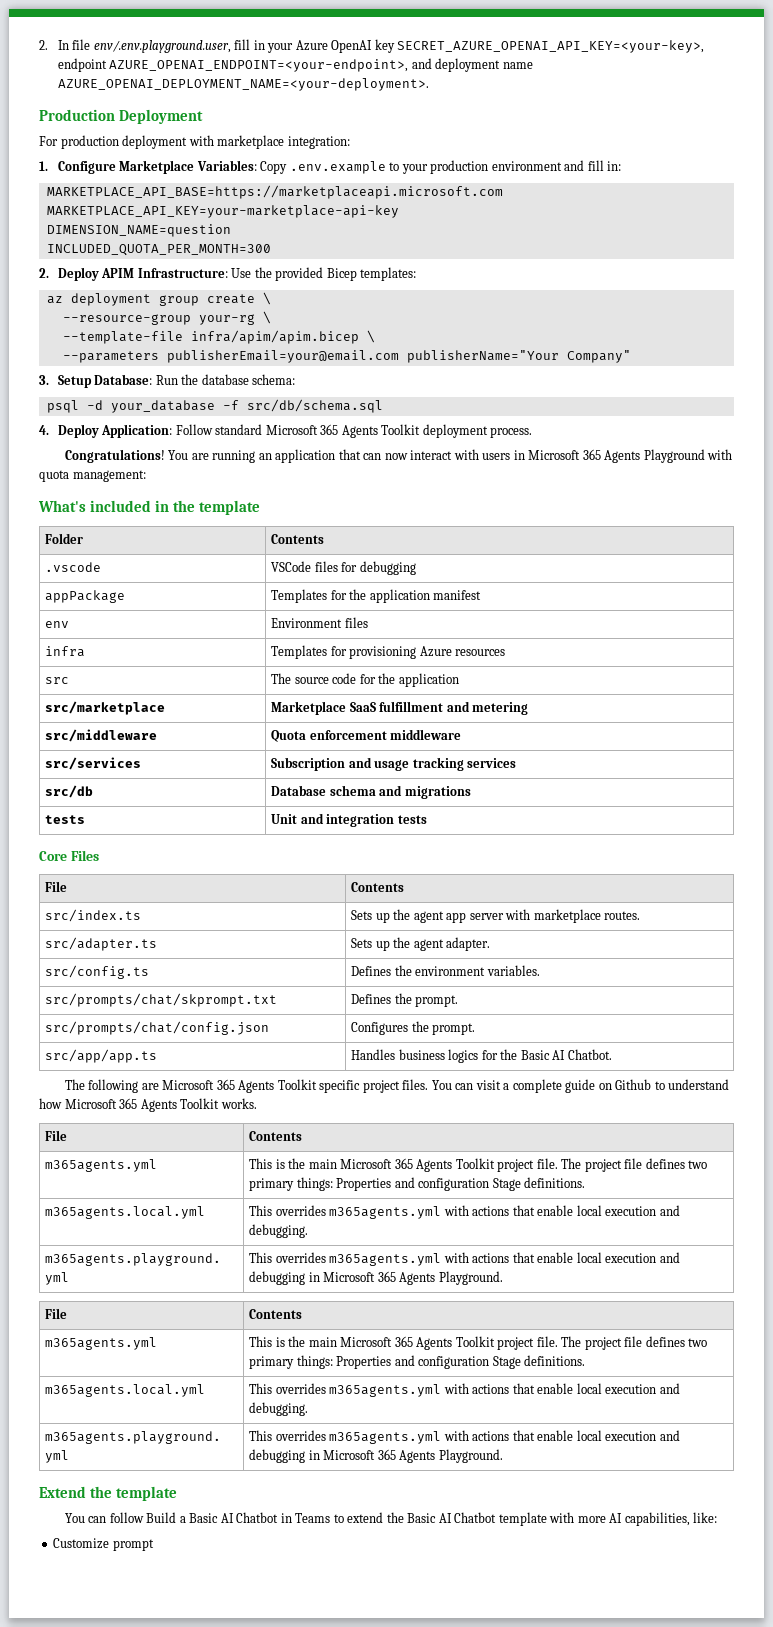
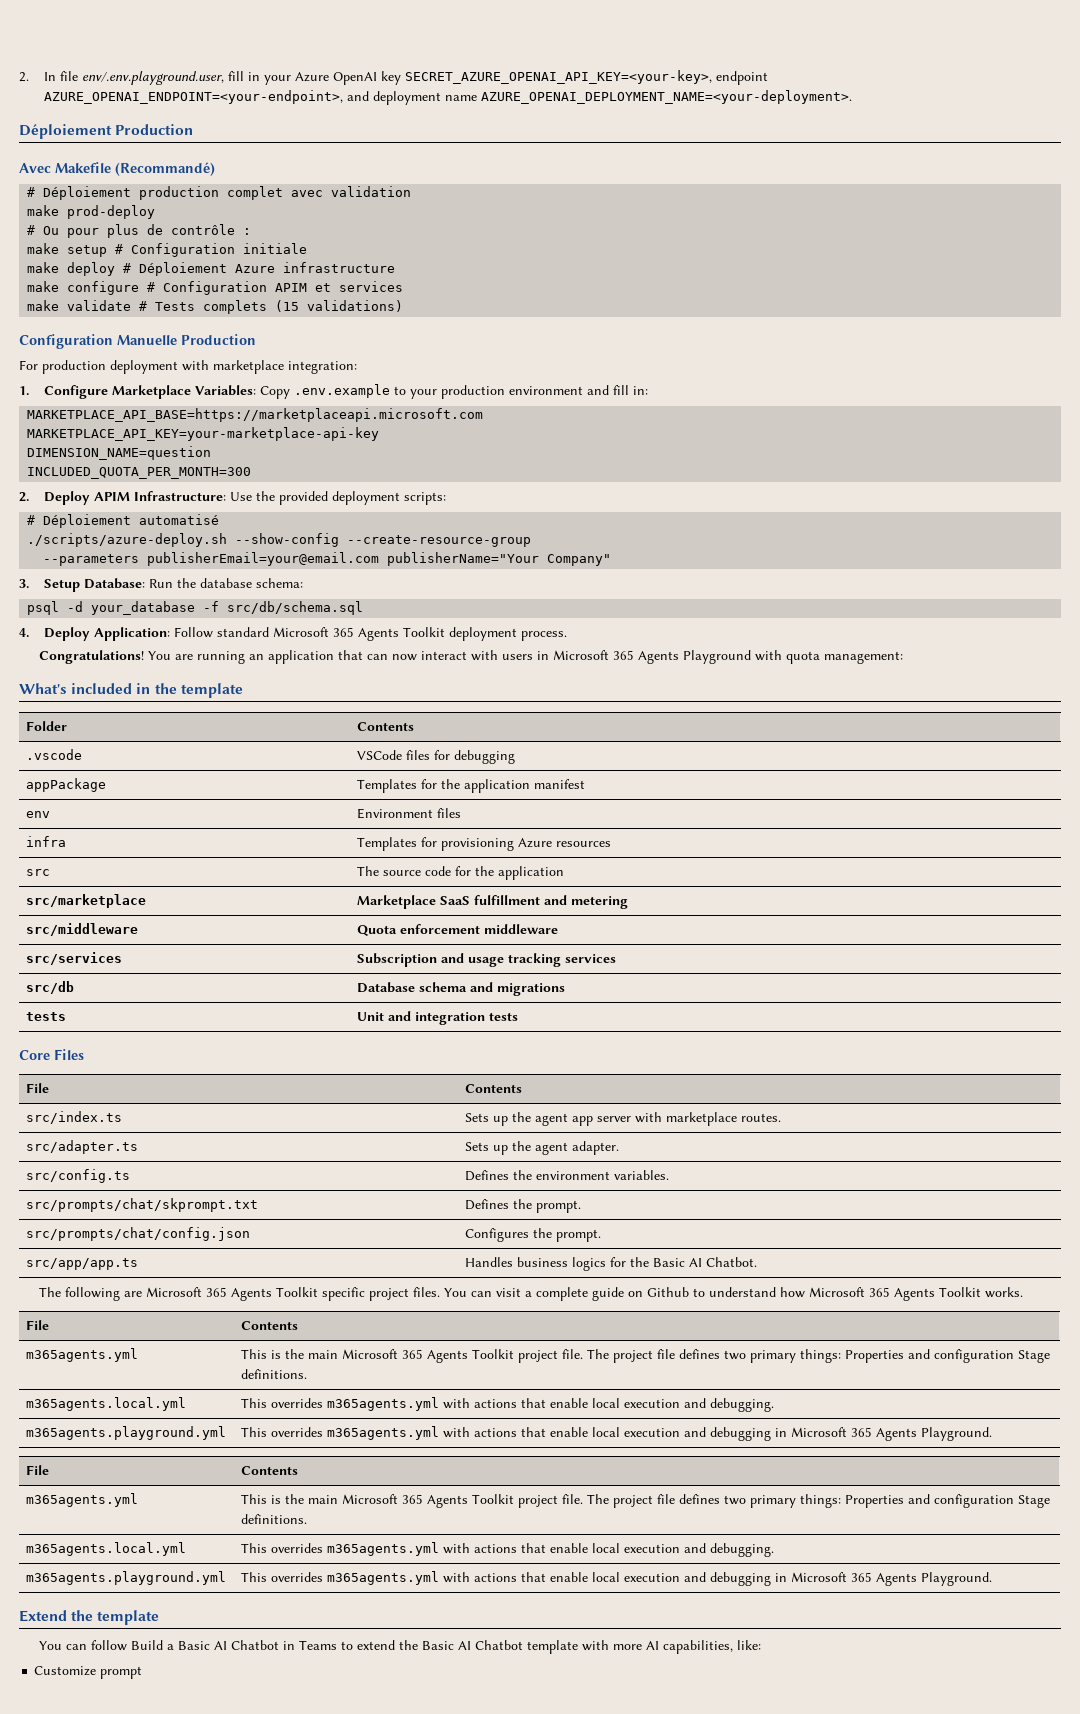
[39,109,204,124] Production Deployment -> [19,124,194,139] [19,162,215,176] [27,186,412,200] [27,205,156,219] [27,224,252,238] [27,243,308,257] [27,262,396,276] [27,281,404,295] [27,300,404,314] [19,334,256,349] Déploiement Production // Avec Makefile (Recommandé) // # Déploiement production complet avec validation // make prod-deploy // # Ou pour plus de contrôle : // make setup # Configuration initiale // make deploy # Déploiement Azure infrastructure // make configure # Configuration APIM et services // make validate # Tests complets (15 validations) // Configuration Manuelle Production
[326,267,417,281] [46,292,271,306] [62,311,271,325] [62,330,375,344] Bicep templates: // az deployment group create \ // --resource-group your-rg \ // --template-file infra/apim/apim.bicep \ -> [332,491,447,505] [27,514,220,528] [27,533,532,547] deployment scripts: // # Déploiement automatisé // ./scripts/azure-deploy.sh --show-config --create-resource-group

